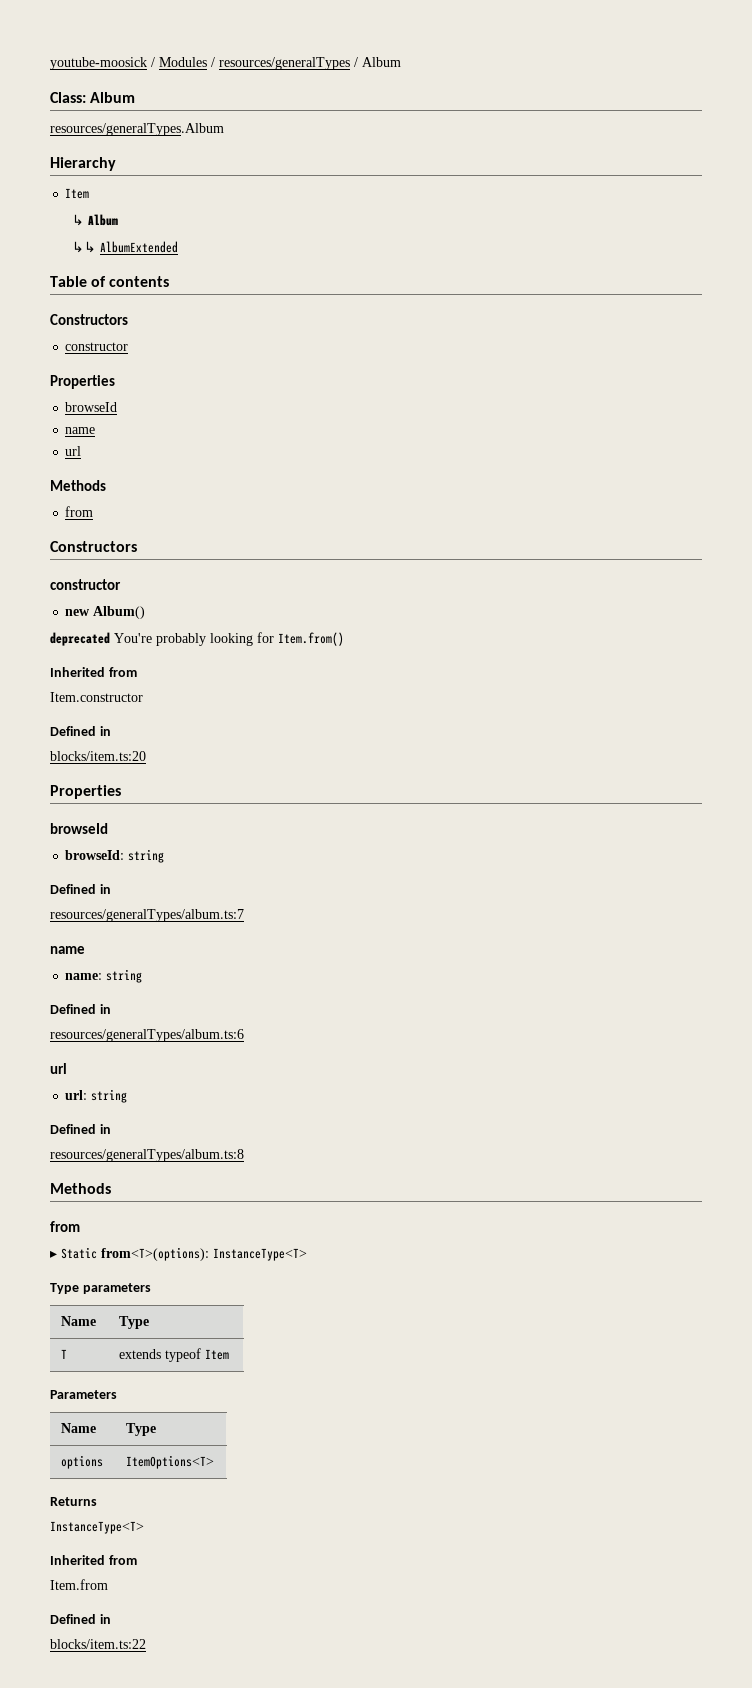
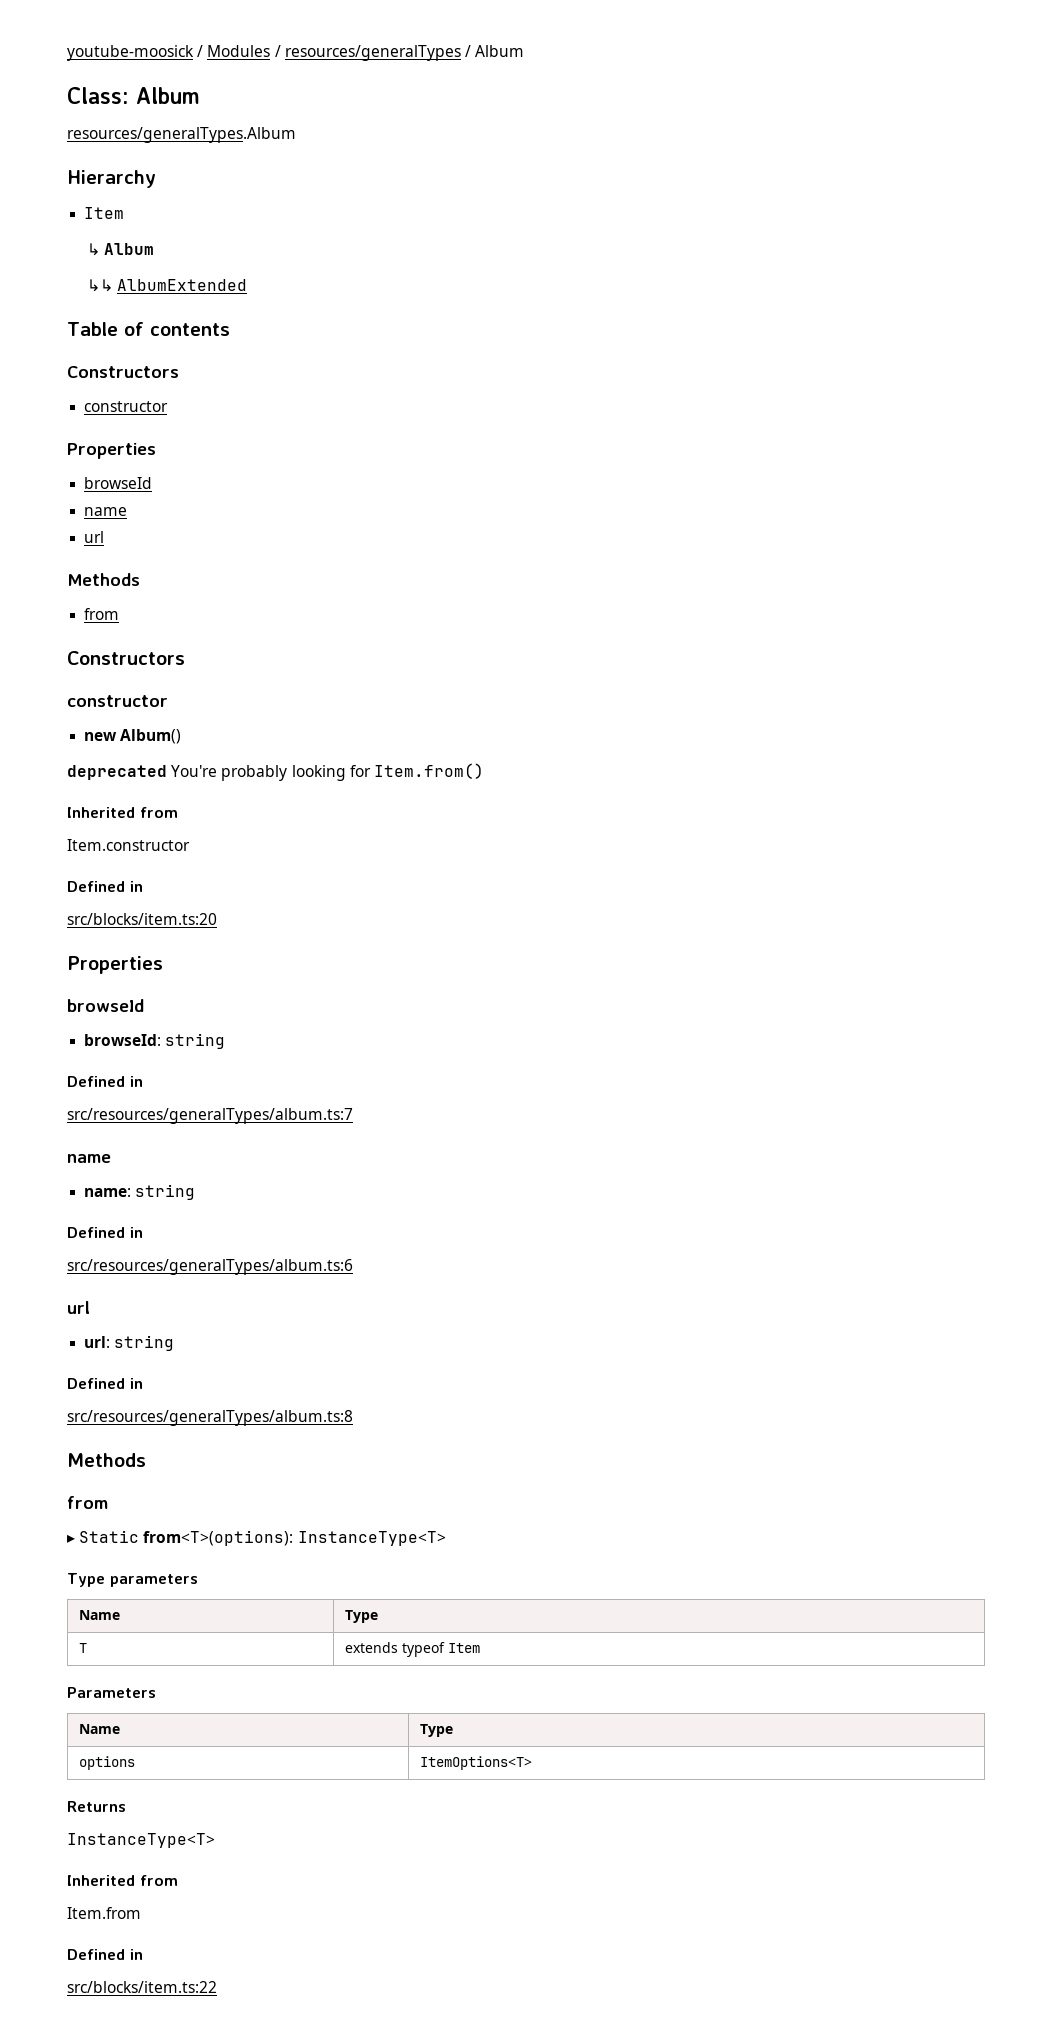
[50,751,146,761] blocks/item.ts:20 -> [67,913,217,925] src/blocks/item.ts:20
[50,909,244,922] resources/generalTypes/album.ts:7 -> [67,1108,353,1124] src/resources/generalTypes/album.ts:7
[50,1029,244,1042] resources/generalTypes/album.ts:6 -> [67,1259,353,1275] src/resources/generalTypes/album.ts:6
[50,1149,244,1162] resources/generalTypes/album.ts:8 -> [67,1410,353,1426] src/resources/generalTypes/album.ts:8
[50,1639,146,1649] blocks/item.ts:22 -> [67,1981,217,1993] src/blocks/item.ts:22

